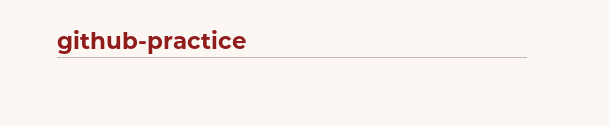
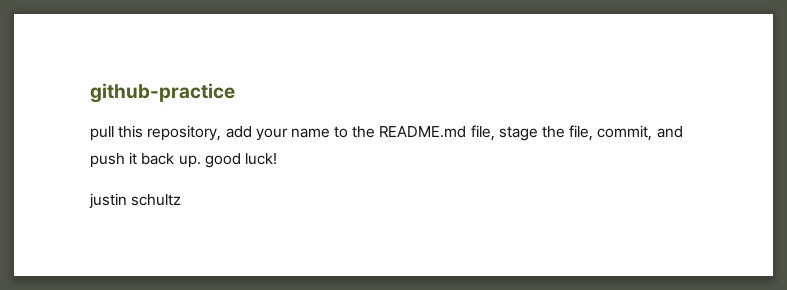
(247, 42) none -> [90,125,683,141] [90,152,277,168] [89,193,182,209] // pull this repository, add your name to the README.md file, stage the file, commit, and push it back up. good luck! // justin schultz

